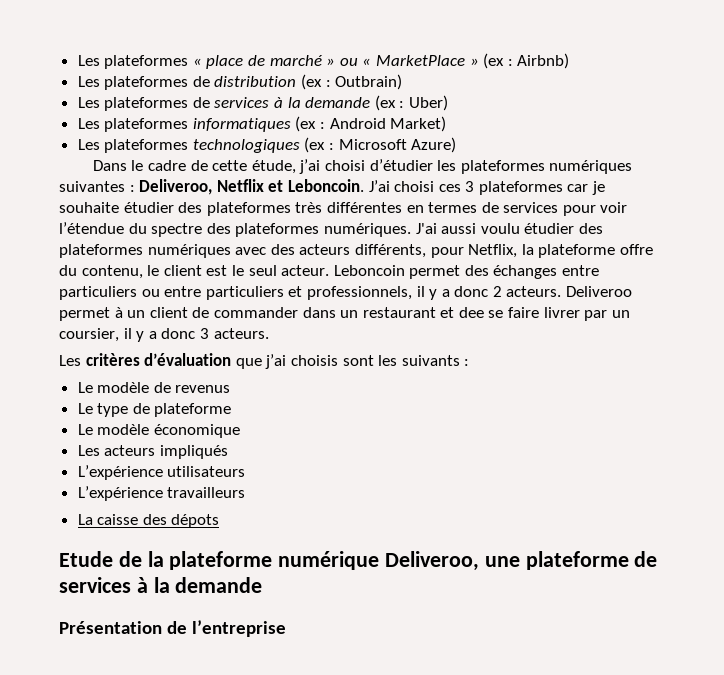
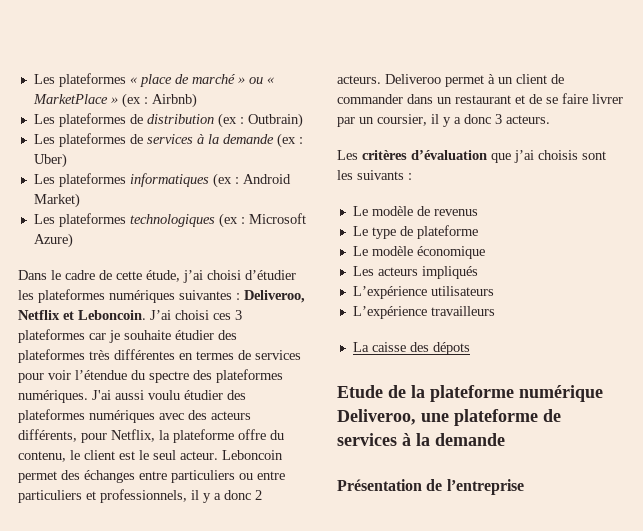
[458,307,484,318] dee -> [529,94,542,104] de

